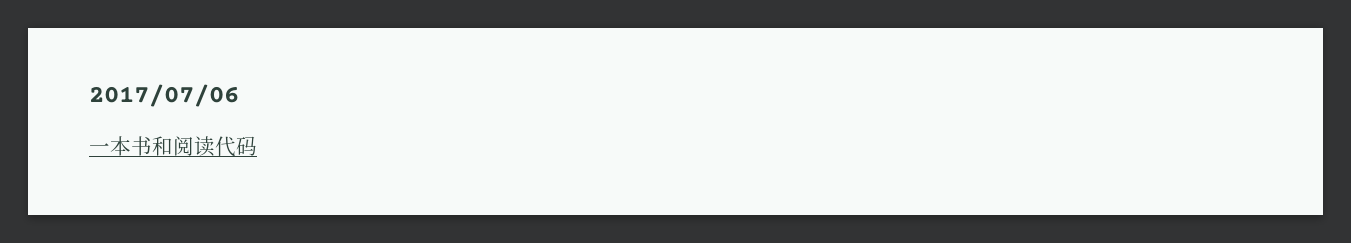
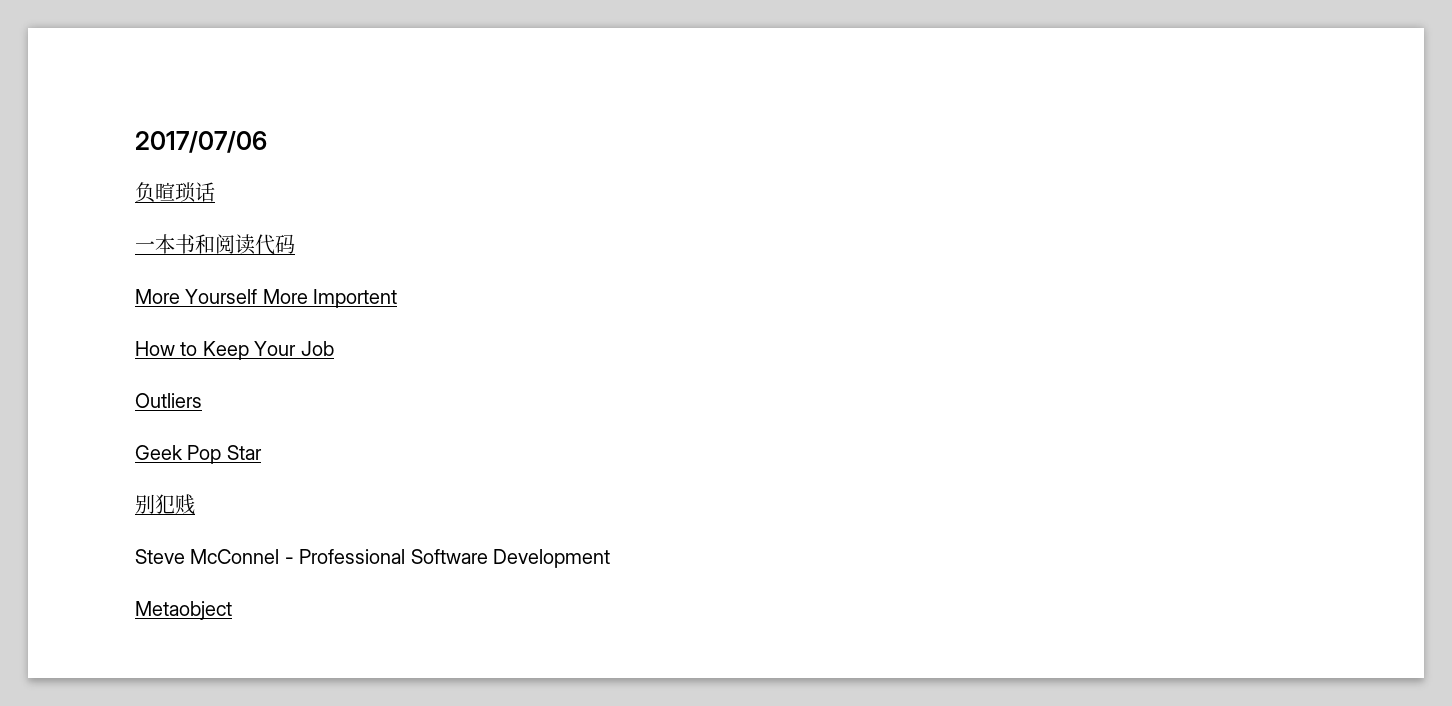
(239, 95) none -> [135,182,215,203] // 负暄琐话
(257, 146) none -> [135,289,398,308] [135,341,334,360] [135,393,202,408] [135,445,262,464] [135,494,195,515] [135,549,610,568] [135,601,232,620] // More Yourself More Importent // How to Keep Your Job // Outliers // Geek Pop Star // 别犯贱 // Steve McConnel - Professional Software Development // Metaobject

